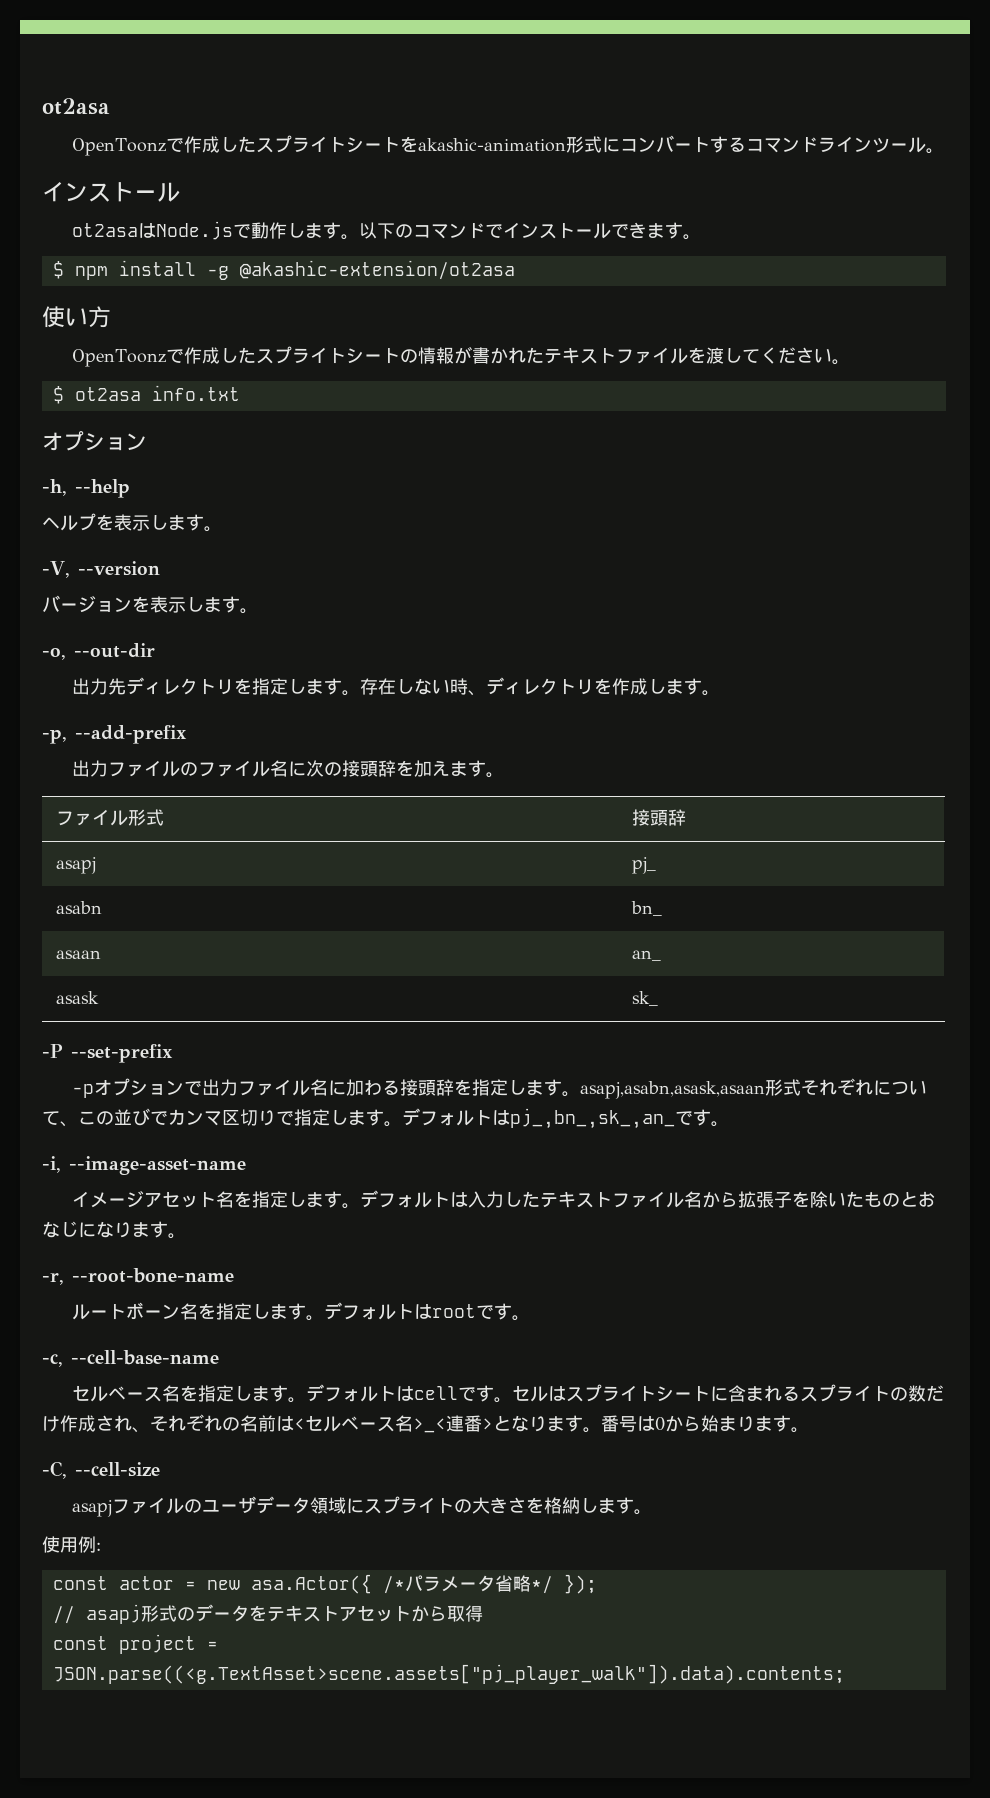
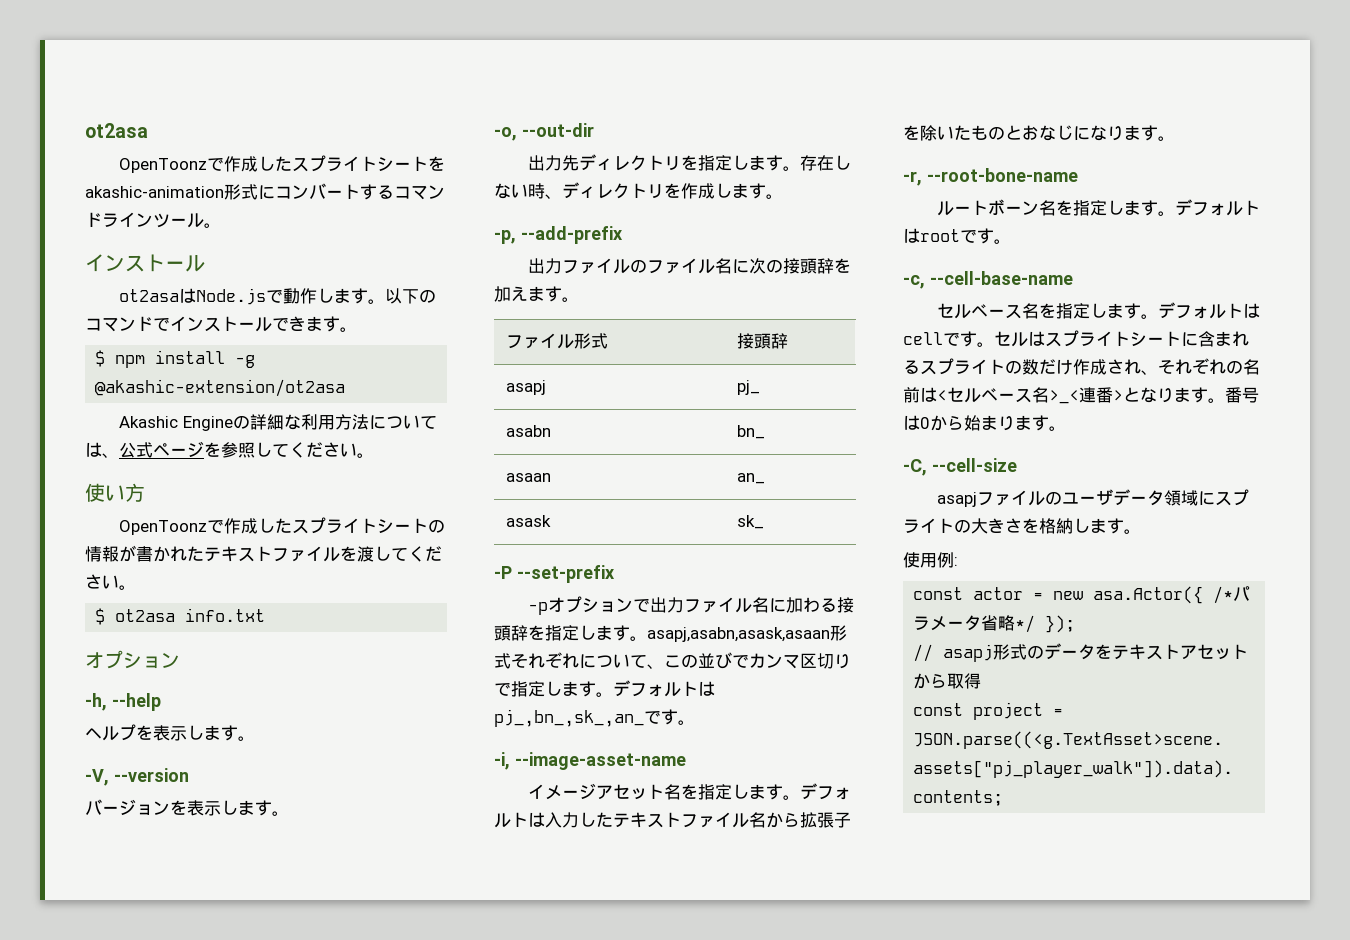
(515, 270) none -> [118,414,437,431] [85,441,374,458] // Akashic Engineの詳細な利用方法については、公式ページを参照してください。

